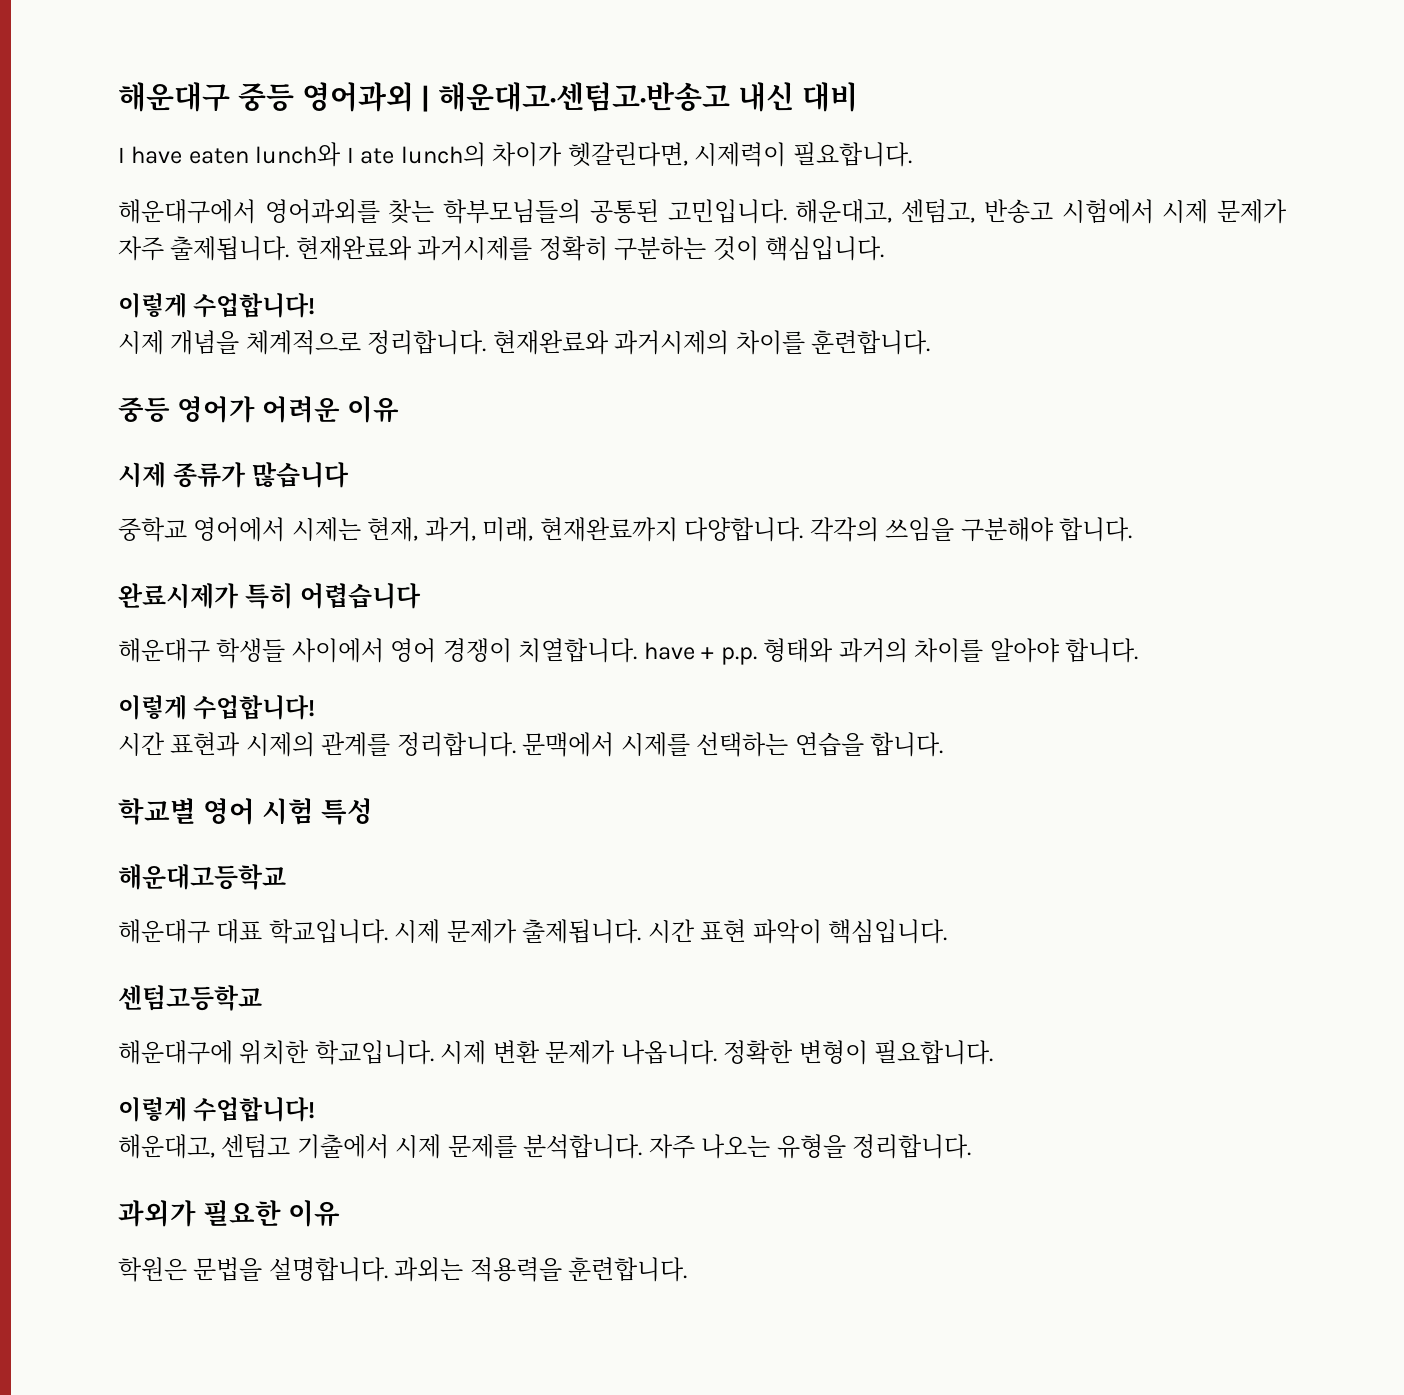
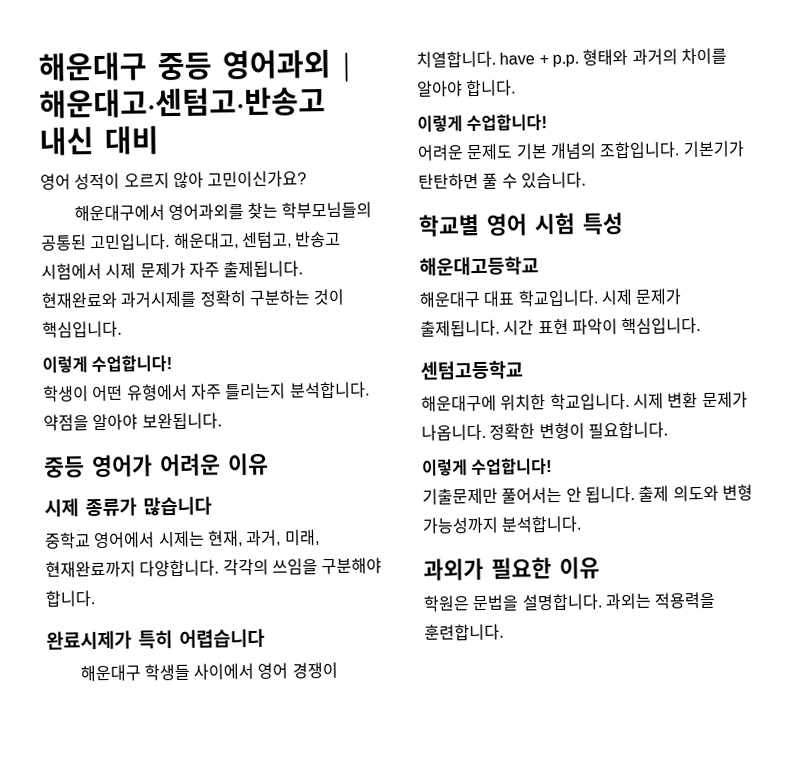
[118,142,912,167] I have eaten lunch와 I ate lunch의 차이가 헷갈린다면, 시제력이 필요합니다. -> [40,170,308,190] 영어 성적이 오르지 않아 고민이신가요?
[118,330,931,355] 시제 개념을 체계적으로 정리합니다. 현재완료와 과거시제의 차이를 훈련합니다. -> [43,381,370,402] [43,412,222,431] 학생이 어떤 유형에서 자주 틀리는지 분석합니다. 약점을 알아야 보완됩니다.
[118,732,944,757] 시간 표현과 시제의 관계를 정리합니다. 문맥에서 시제를 선택하는 연습을 합니다. -> [417,140,745,161] [418,171,586,190] 어려운 문제도 기본 개념의 조합입니다. 기본기가 탄탄하면 풀 수 있습니다.
[118,1134,972,1159] 해운대고, 센텀고 기출에서 시제 문제를 분석합니다. 자주 나오는 유형을 정리합니다. -> [422,484,753,505] [422,515,583,534] 기출문제만 풀어서는 안 됩니다. 출제 의도와 변형 가능성까지 분석합니다.

